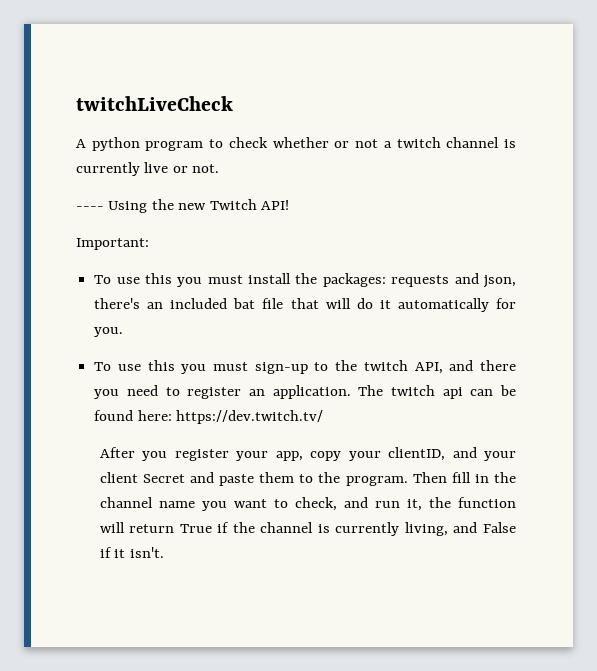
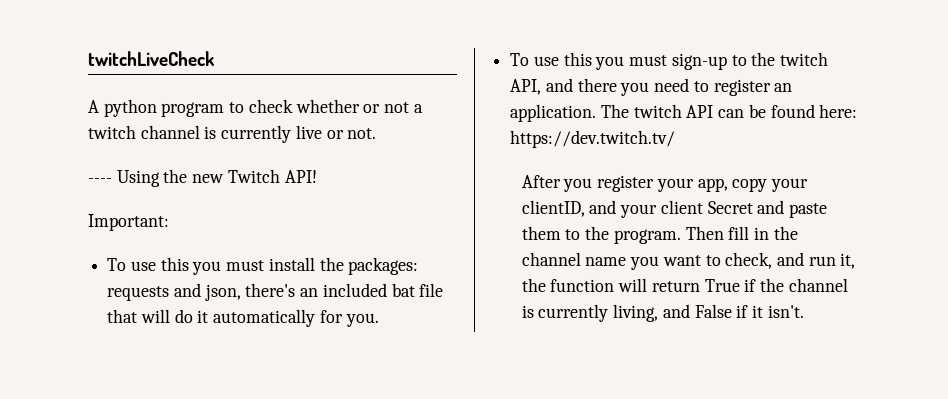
[442,387,463,399] api -> [686,105,714,118] API

